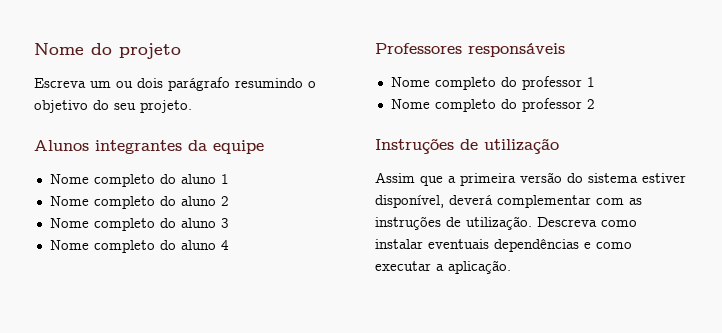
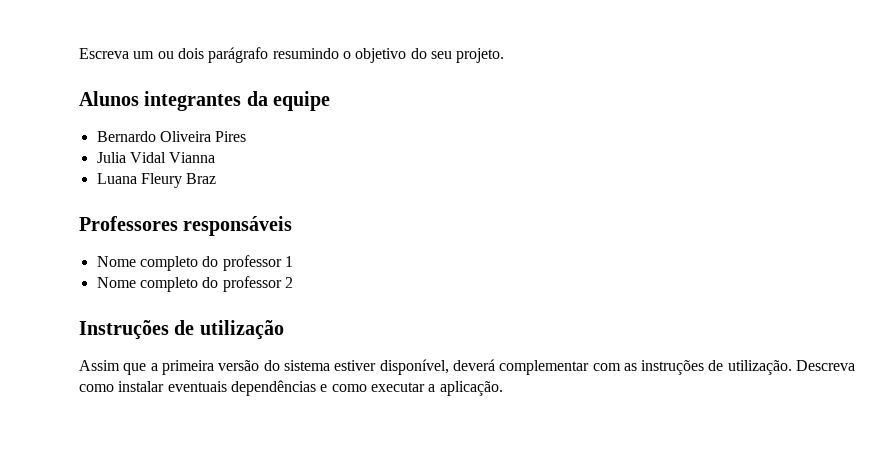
[34,43,181,59] Nome do projeto // -> (79, 53) none
[49,174,229,187] [49,196,229,209] [49,218,229,231] [49,240,229,253] Nome completo do aluno 1 // Nome completo do aluno 2 // Nome completo do aluno 3 // Nome completo do aluno 4 -> [96,131,247,142] [96,152,216,163] [96,173,217,188] Bernardo Oliveira Pires // Julia Vidal Vianna // Luana Fleury Braz

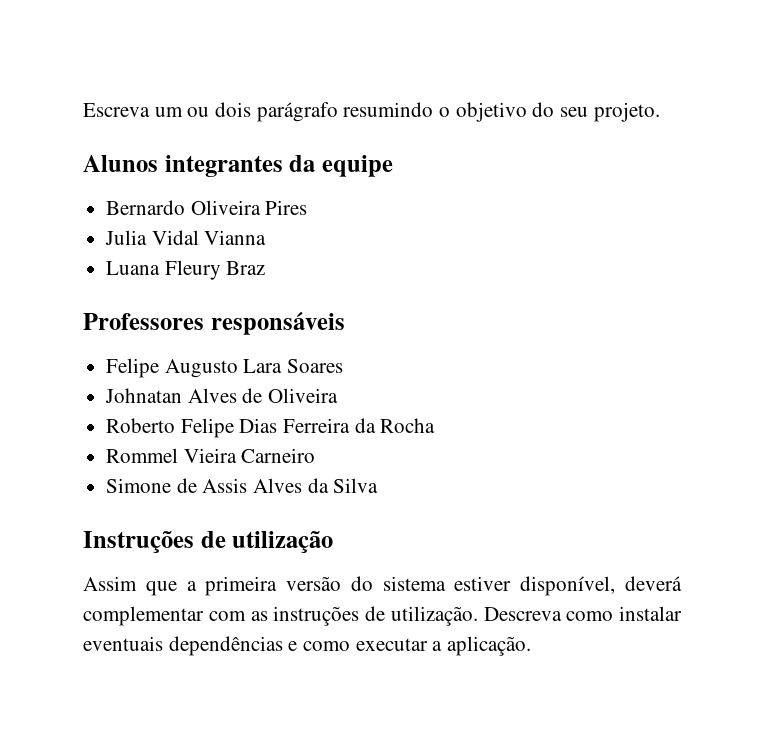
[96,255,293,271] [96,276,293,292] Nome completo do professor 1 // Nome completo do professor 2 -> [106,358,344,378] [105,388,339,403] [106,418,436,438] [106,448,316,463] [106,478,379,493] Felipe Augusto Lara Soares // Johnatan Alves de Oliveira // Roberto Felipe Dias Ferreira da Rocha // Rommel Vieira Carneiro // Simone de Assis Alves da Silva

